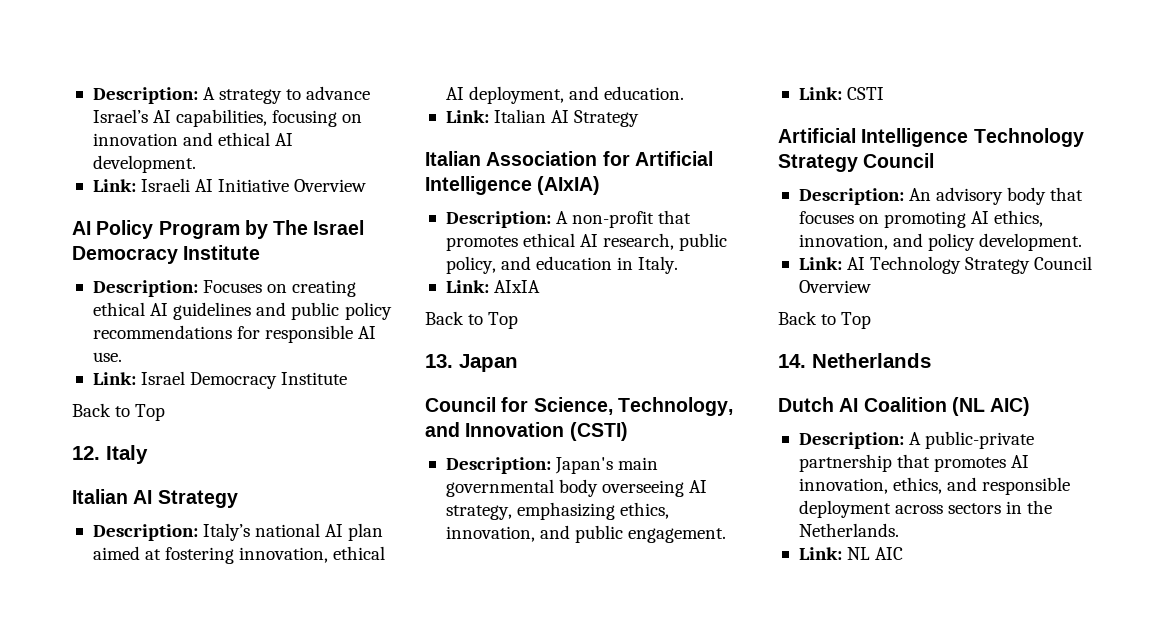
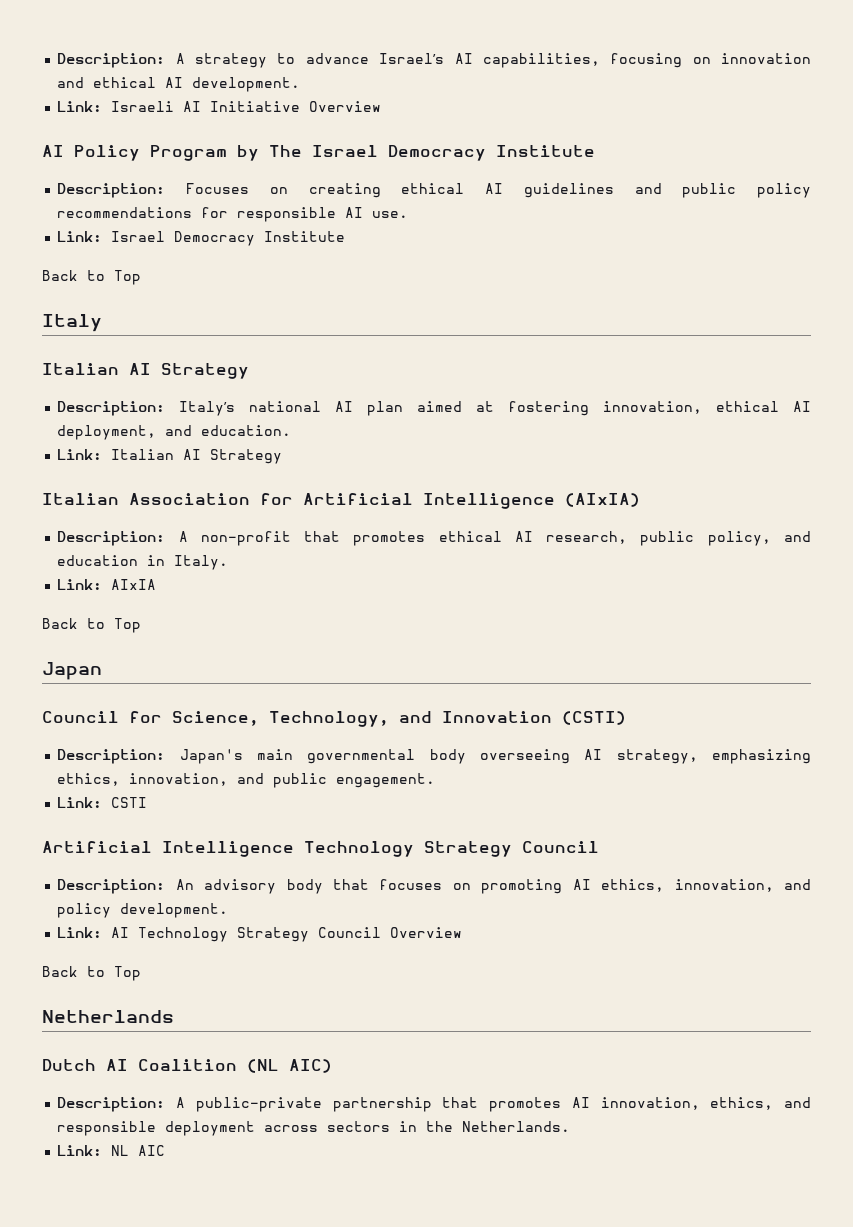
[72,446,100,460] 12. -> (141, 277) none
[425,354,453,368] 13. -> (141, 625) none
[778,354,806,368] 14. -> (141, 973) none

